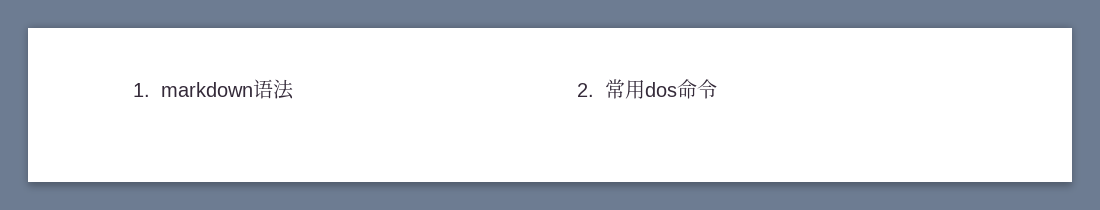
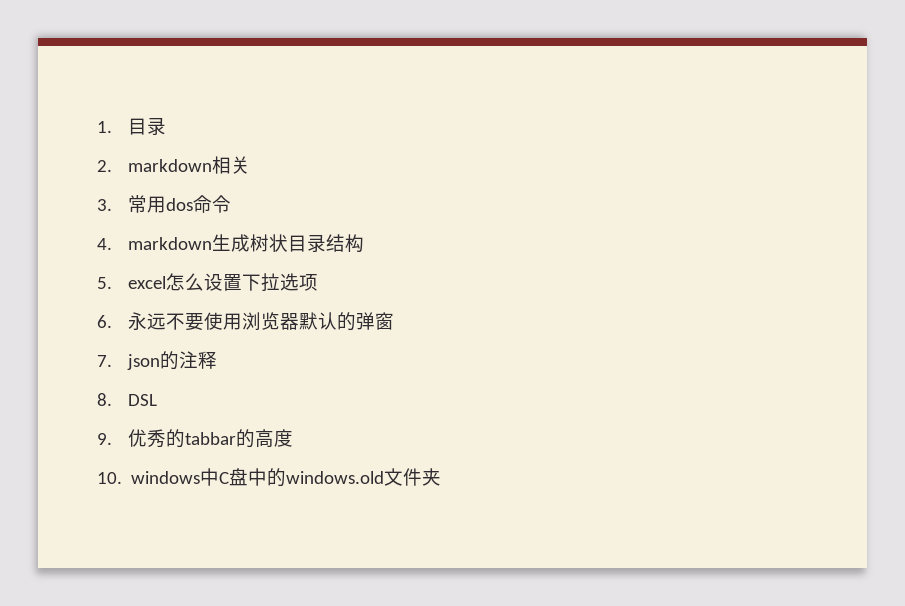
[160,79,294,100] [577,79,717,99] markdown语法 // 2.常用dos命令 -> [127,117,166,135] [97,156,250,174] [97,195,231,213] [97,234,364,253] [97,273,318,292] [97,312,394,331] [97,351,217,370] [97,393,157,406] [97,429,293,448] [97,468,442,487] 目录 // 2. markdown相关 // 3.常用dos命令 // 4. markdown生成树状目录结构 // 5. excel怎么设置下拉选项 // 6.永远不要使用浏览器默认的弹窗 // 7. json的注释 // 8. DSL // 9.优秀的tabbar的高度 // 10. windows中C盘中的windows.old文件夹

